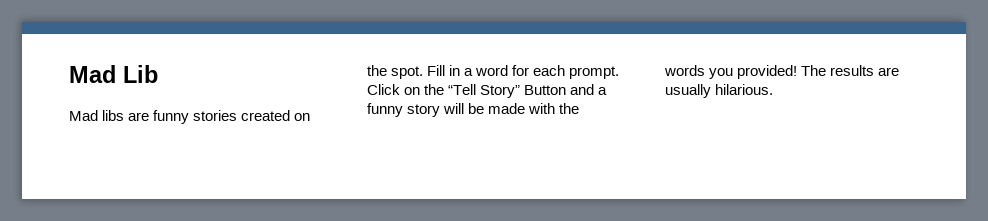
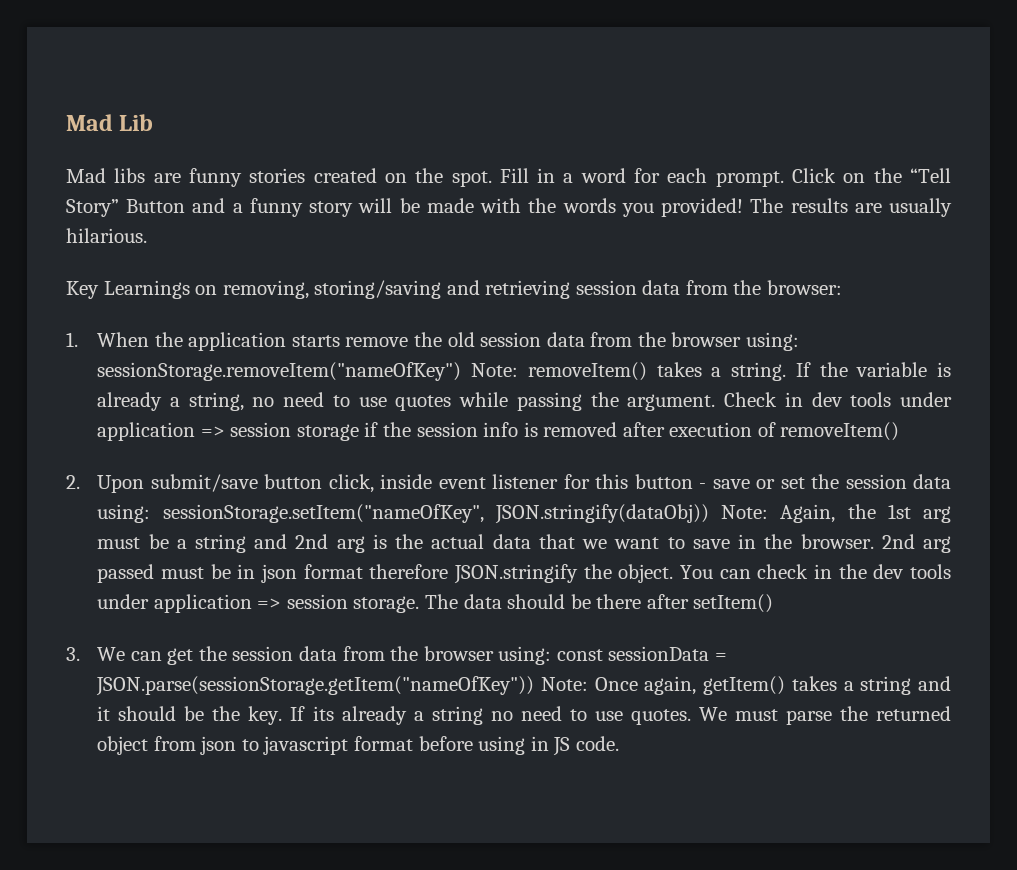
(774, 89) none -> [66,280,842,299] [66,332,799,351] [97,362,952,381] [97,392,952,411] [97,422,900,441] [66,474,951,493] [97,504,951,524] [97,534,952,553] [97,564,951,584] [97,594,774,613] [66,646,727,665] [96,676,952,696] [97,706,952,725] [97,736,619,756] // Key Learnings on removing, storing/saving and retrieving session data from the browser: // 1. When the application starts remove the old session data from the browser using: sessionStorage.removeItem("nameOfKey") Note: removeItem() takes a string. If the variable is already a string, no need to use quotes while passing the argument. Check in dev tools under application => session storage if the session info is removed after execution of removeItem() // 2. Upon submit/save button click, inside event listener for this button - save or set the session data using: sessionStorage.setItem("nameOfKey", JSON.stringify(dataObj)) Note: Again, the 1st arg must be a string and 2nd arg is the actual data that we want to save in the browser. 2nd arg passed must be in json format therefore JSON.stringify the object. You can check in the dev tools under application => session storage. The data should be there after setItem() // 3. We can get the session data from the browser using: const sessionData = JSON.parse(sessionStorage.getItem("nameOfKey")) Note: Once again, getItem() takes a string and it should be the key. If its already a string no need to use quotes. We must parse the returned object from json to javascript format before using in JS code.

